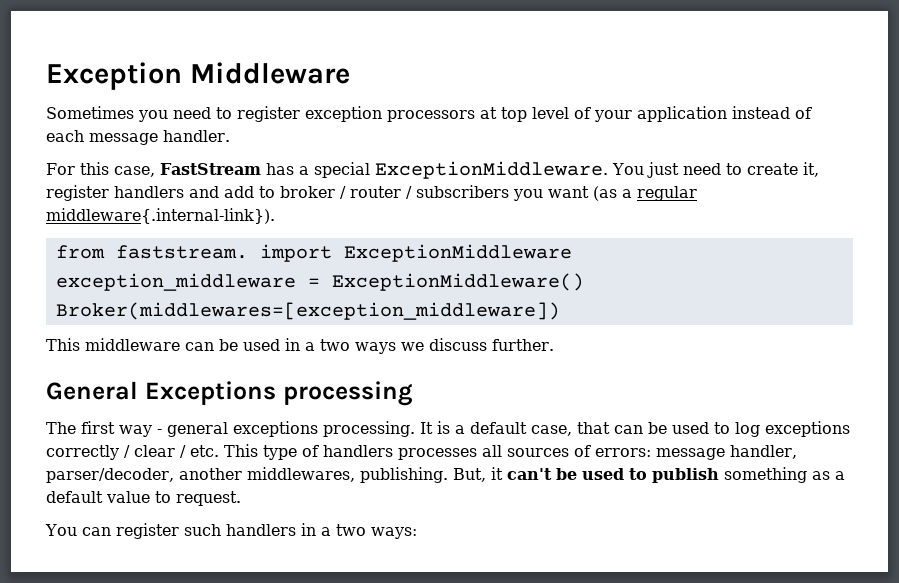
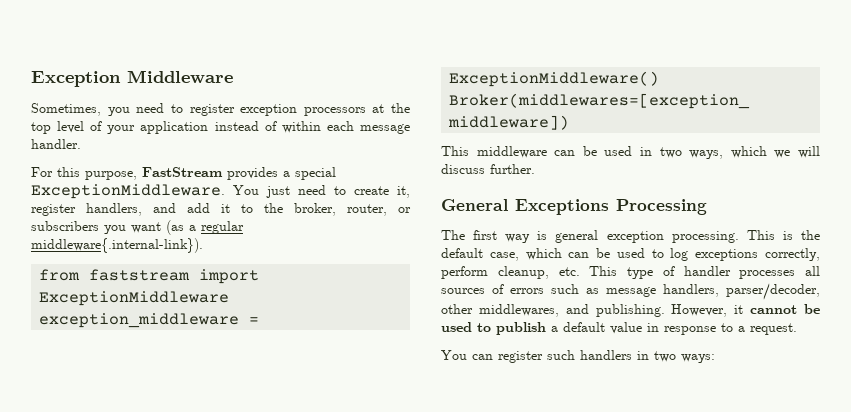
[46,106,134,119] Sometimes -> [31,103,101,116] Sometimes,
(497, 113) none -> [391,103,410,113] the
(812, 113) none -> [281,121,321,133] within
[113,163,294,177] case, FastStream has -> [85,167,278,180] purpose, FastStream provides
[114,186,184,198] handlers -> [86,203,142,216] handlers,
[259,186,412,199] to broker / router / -> [221,203,411,216] it to the broker, router, or
[115,245,248,259] faststream. -> [89,269,191,281] faststream
[305,339,424,354] a two ways we -> [659,146,820,159] two ways, which we will
[282,381,413,406] processing -> [616,199,707,215] Processing
[157,421,465,437] - general exceptions processing. It is a -> [537,230,820,243] is general exception processing. This is the
[577,422,610,434] that -> [525,248,562,260] which
[46,445,186,460] correctly / clear / -> [765,248,820,261] [441,266,549,279] correctly, perform cleanup,
[323,445,393,457] handlers -> [683,266,731,276] handler
[595,445,797,460] [46,467,552,483] errors: message handler, parser/decoder, another middlewares, publishing. But, it can't -> [510,283,820,300] [441,304,798,317] errors such as message handlers, parser/decoder, other middlewares, and publishing. However, it cannot
[723,467,830,483] something as -> (546, 328) none
[155,491,171,503] to -> [647,323,745,335] in response to a
[320,527,331,536] a -> (649, 355) none

